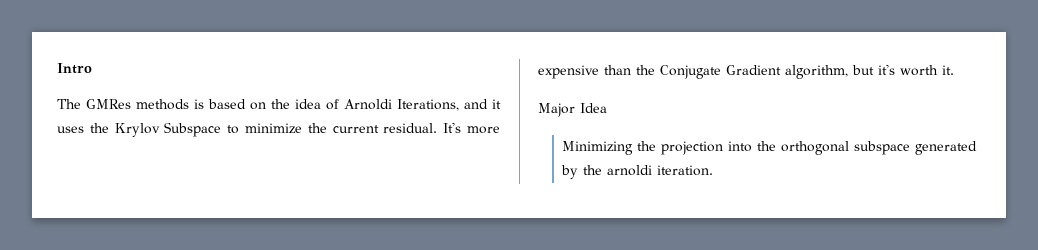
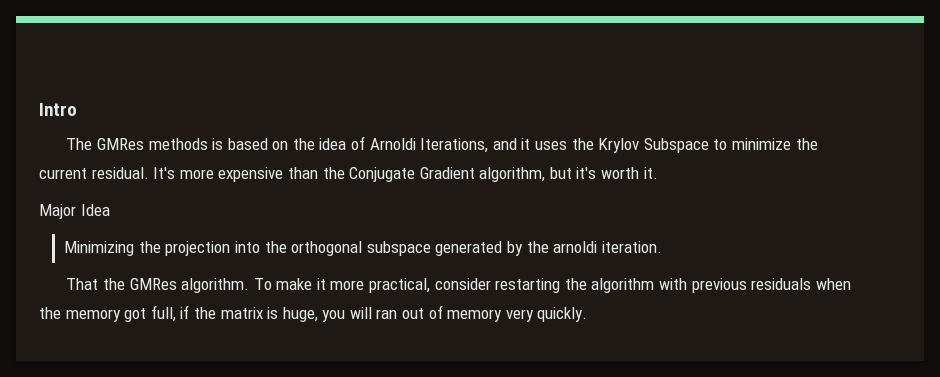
(713, 170) none -> [66,278,851,293] [39,305,588,322] // That the GMRes algorithm. To make it more practical, consider restarting the algorithm with previous residuals when the memory got full, if the matrix is huge, you will ran out of memory very quickly.

